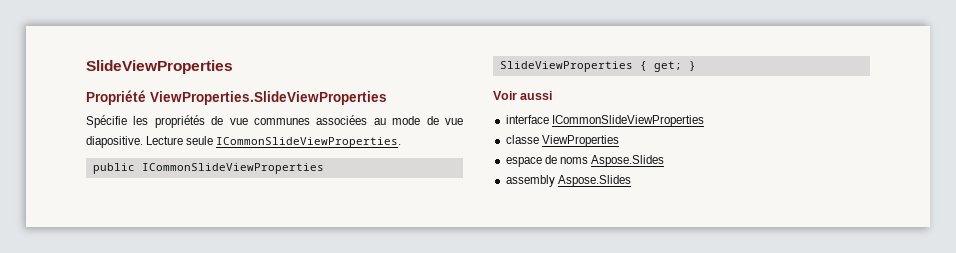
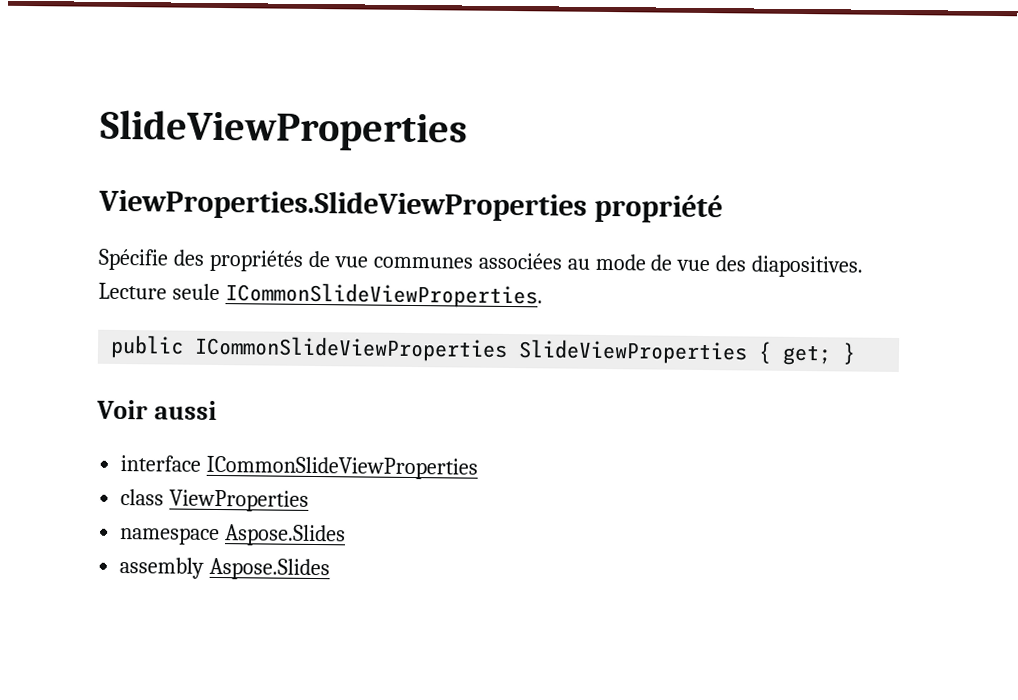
[86,90,146,105] Propriété -> (468, 130) none
(387, 98) none -> [593,193,723,224] propriété
[133,116,149,125] les -> [172,249,205,266] des
[86,136,143,148] diapositive. -> [715,255,864,278] des diapositives.
[505,135,539,144] classe -> [120,489,165,506] class
[505,155,588,167] espace de noms -> [119,527,221,546] namespace

